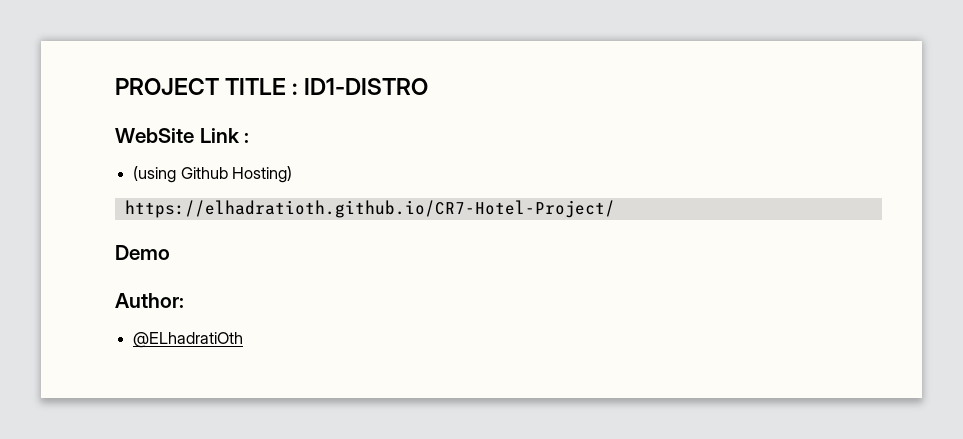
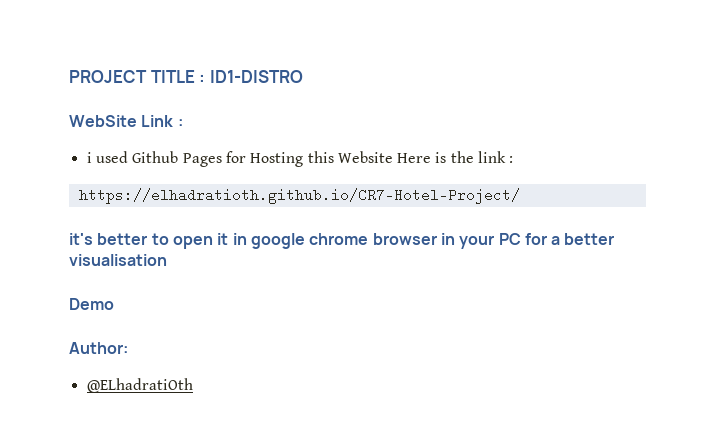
[133,166,293,183] [124,200,615,218] (using Github Hosting) // https://elhadratioth.github.io/CR7-Hotel-Project/ -> [86,151,514,167] [78,188,520,204] [69,233,615,249] [69,254,167,266] i used Github Pages for Hosting this Website Here is the link : // https://elhadratioth.github.io/CR7-Hotel-Project/ // it's better to open it in google chrome browser in your PC for a better visualisation

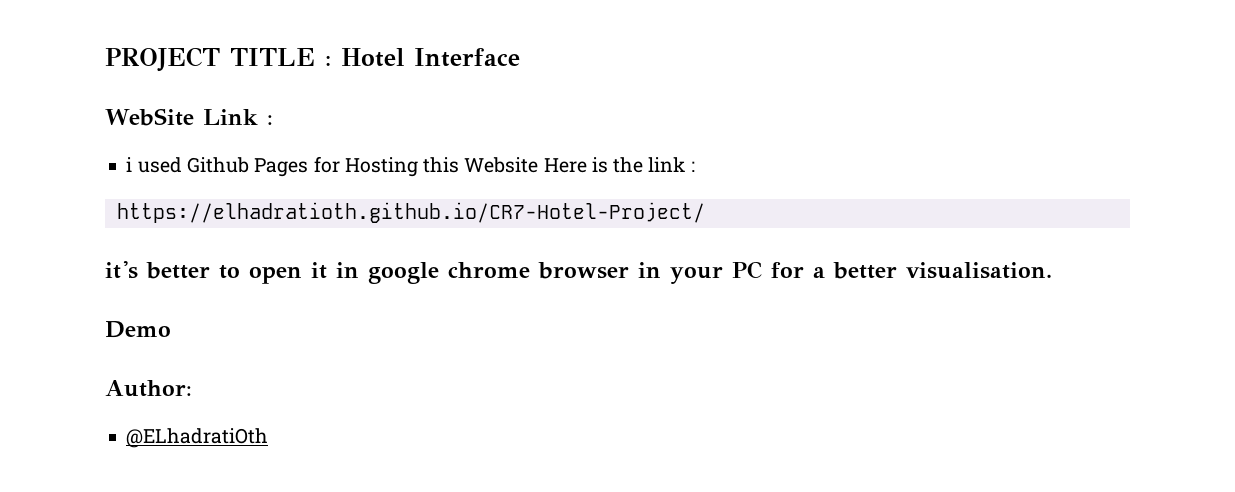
[209,70,303,83] ID1-DISTRO -> [341,48,520,67] Hotel Interface
[69,254,167,266] visualisation -> [906,262,1052,279] visualisation.

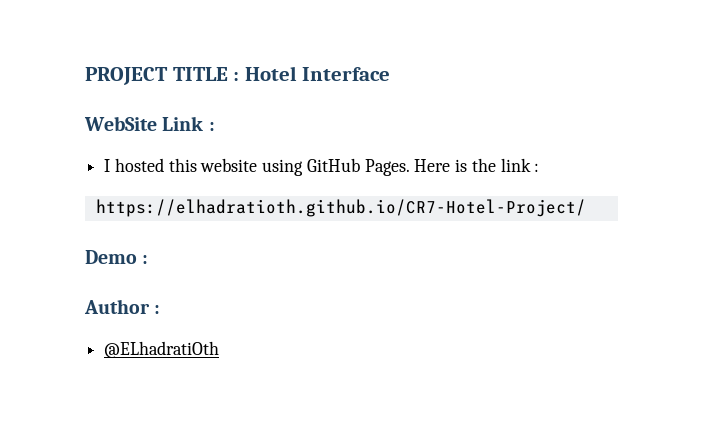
[126,156,539,177] i used Github Pages for Hosting this Website -> [104,158,410,176] I hosted this website using GitHub Pages.
[105,261,1052,284] [105,321,171,338] [105,380,192,397] it's better to open it in google chrome browser in your PC for a better visualisation. // Demo // Author: -> [85,250,149,264] [84,299,161,314] Demo : // Author :

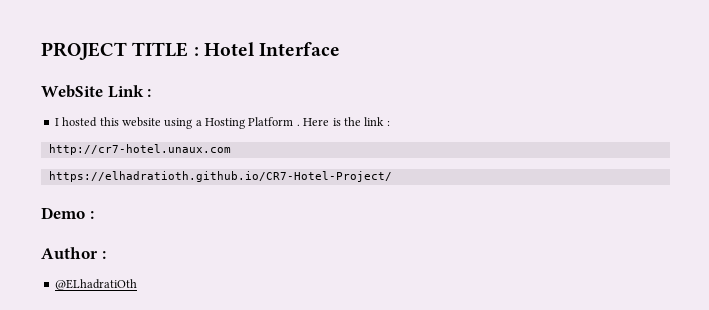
[306,158,410,176] GitHub Pages. -> [195,117,300,129] a Hosting Platform .
(540, 167) none -> [48,144,231,155] // http://cr7-hotel.unaux.com

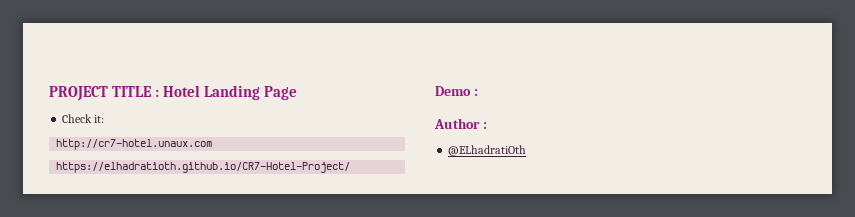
[259,42,341,56] [41,85,152,98] [54,117,390,129] Interface // WebSite Link : // I hosted this website using a Hosting Platform . Here is the link : -> [204,85,298,100] [62,114,105,123] Landing Page // Check it:

